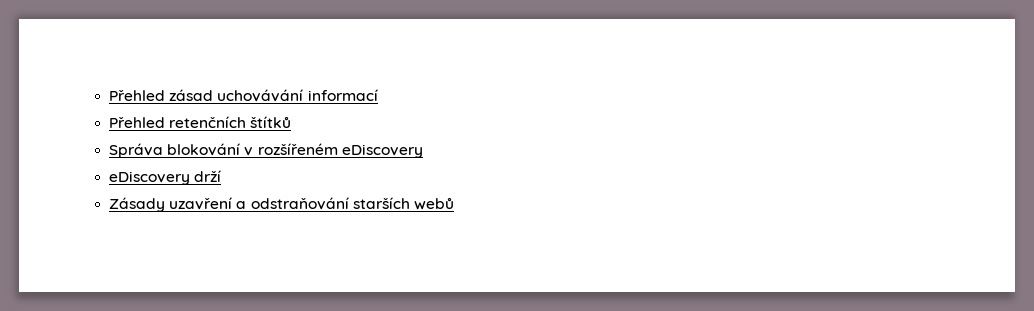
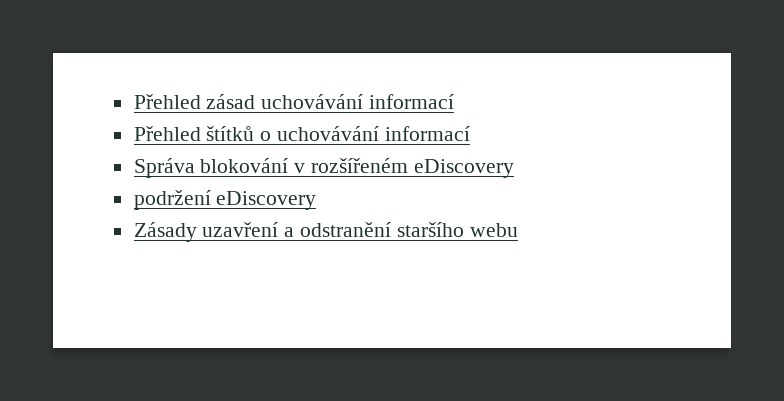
[169,116,247,128] retenčních -> (201, 133) none
(292, 122) none -> [260,126,470,141] o uchovávání informací
[109,170,222,185] eDiscovery drží -> [133,190,317,210] podržení eDiscovery
[250,197,454,210] odstraňování starších webů -> [300,222,518,237] odstranění staršího webu

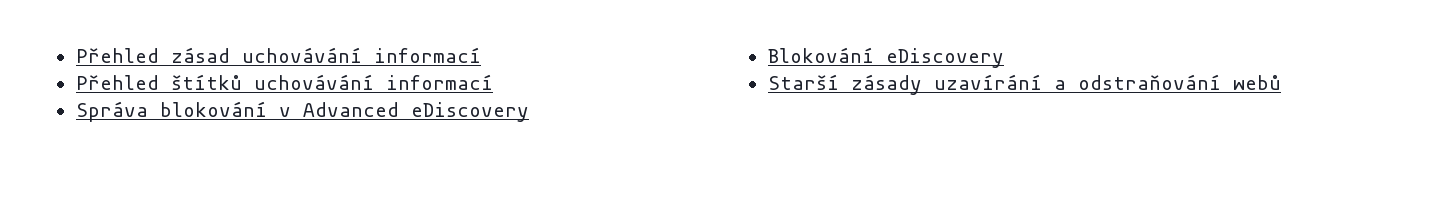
[260,131,272,141] o -> (242, 82) none
[311,158,514,178] [133,190,317,210] [133,222,518,242] rozšířeném eDiscovery // podržení eDiscovery // Zásady uzavření a odstranění staršího webu -> [302,102,529,122] [767,47,1004,68] [767,74,1281,95] Advanced eDiscovery // Blokování eDiscovery // Starší zásady uzavírání a odstraňování webů

